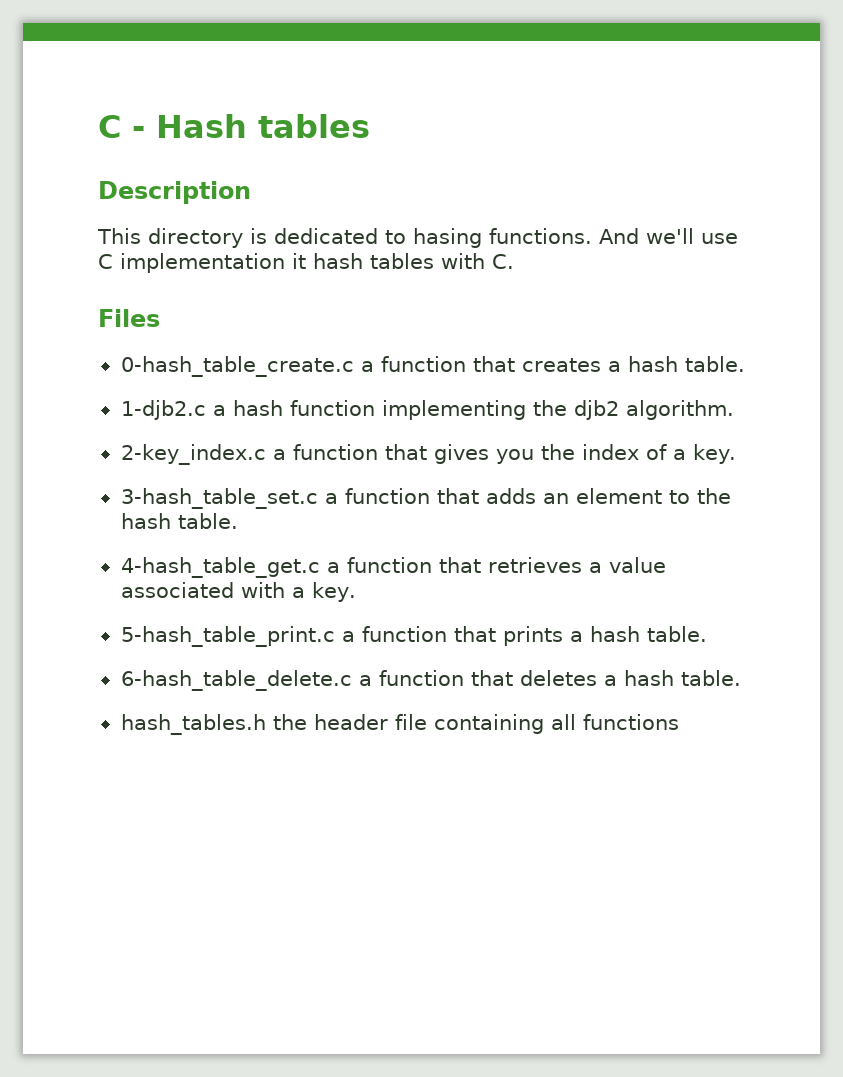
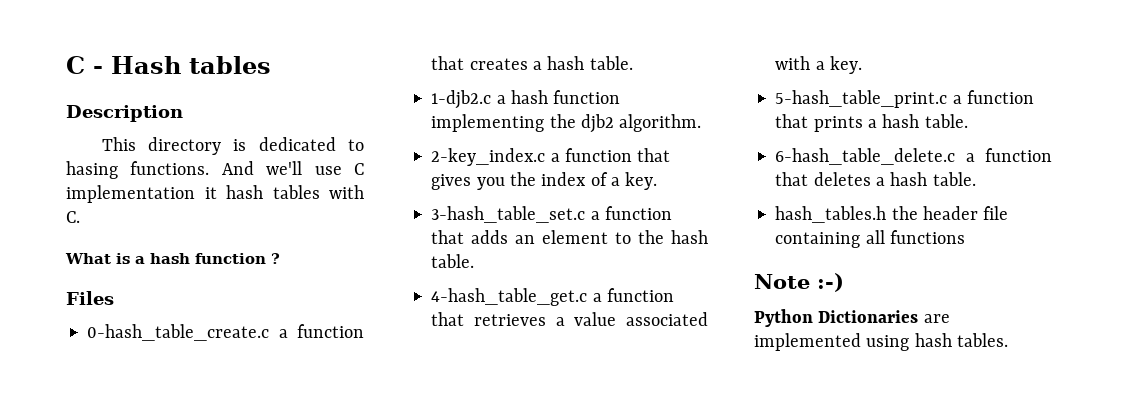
(514, 261) none -> [65,253,280,264] // What is a hash function ?
(679, 722) none -> [754,273,844,292] [754,309,950,327] [754,333,1008,351] // Note :-) // Python Dictionaries are implemented using hash tables.

